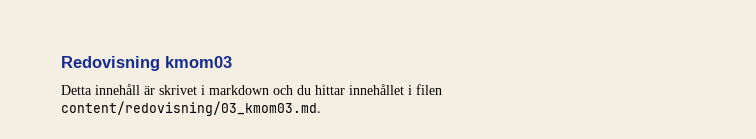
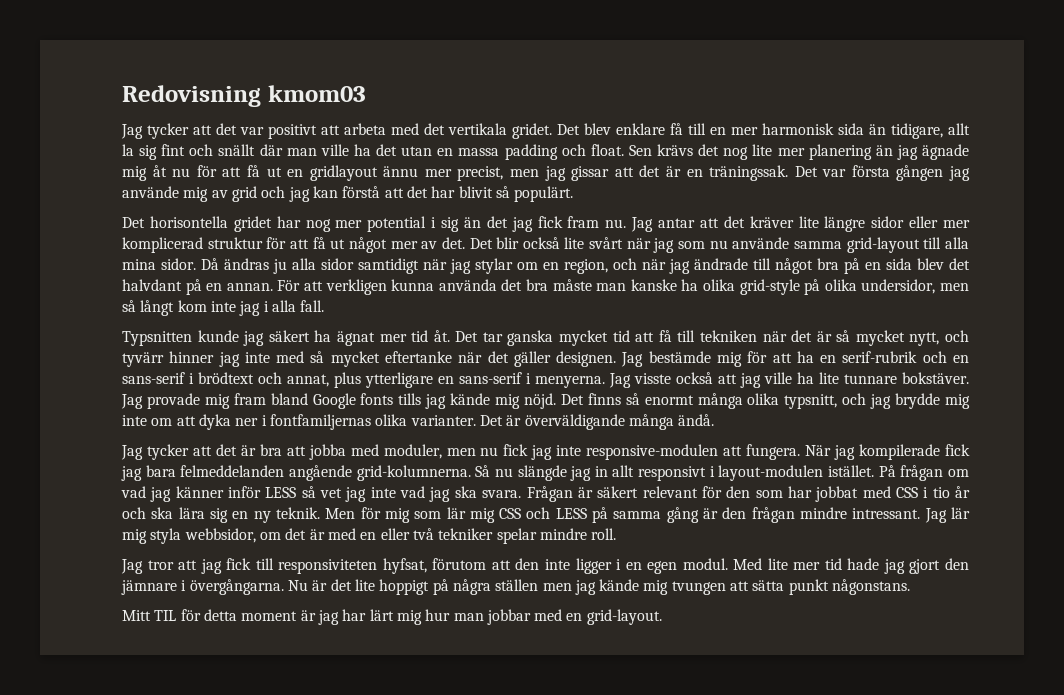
[61,84,442,95] [61,101,321,116] Detta innehåll är skrivet i markdown och du hittar innehållet i filen content/redovisning/03_kmom03.md. -> [121,123,970,139] [122,144,970,160] [122,165,971,181] [122,186,574,202] [122,216,970,232] [122,237,970,253] [122,258,970,274] [122,279,970,295] [122,300,325,316] [122,330,970,346] [122,351,970,367] [122,372,969,388] [121,393,970,409] [122,414,715,430] [121,444,971,460] [121,465,969,481] [121,486,970,502] [122,507,971,523] [122,528,617,544] [121,558,969,574] [121,579,911,595] [122,609,662,625] Jag tycker att det var positivt att arbeta med det vertikala gridet. Det blev enklare få till en mer harmonisk sida än tidigare, allt la sig fint och snällt där man ville ha det utan en massa padding och float. Sen krävs det nog lite mer planering än jag ägnade mig åt nu för att få ut en gridlayout ännu mer precist, men jag gissar att det är en träningssak. Det var första gången jag använde mig av grid och jag kan förstå att det har blivit så populärt. // Det horisontella gridet har nog mer potential i sig än det jag fick fram nu. Jag antar att det kräver lite längre sidor eller mer komplicerad struktur för att få ut något mer av det. Det blir också lite svårt när jag som nu använde samma grid-layout till alla mina sidor. Då ändras ju alla sidor samtidigt när jag stylar om en region, och när jag ändrade till något bra på en sida blev det halvdant på en annan. För att verkligen kunna använda det bra måste man kanske ha olika grid-style på olika undersidor, men så långt kom inte jag i alla fall. // Typsnitten kunde jag säkert ha ägnat mer tid åt. Det tar ganska mycket tid att få till tekniken när det är så mycket nytt, och tyvärr hinner jag inte med så mycket eftertanke när det gäller designen. Jag bestämde mig för att ha en serif-rubrik och en sans-serif i brödtext och annat, plus ytterligare en sans-serif i menyerna. Jag visste också att jag ville ha lite tunnare bokstäver. Jag provade mig fram bland Google fonts tills jag kände mig nöjd. Det finns så enormt många olika typsnitt, och jag brydde mig inte om att dyka ner i fontfamiljernas olika varianter. Det är överväldigande många ändå. // Jag tycker att det är bra att jobba med moduler, men nu fick jag inte responsive-modulen att fungera. När jag kompilerade fick jag bara felmeddelanden angående grid-kolumnerna. Så nu slängde jag in allt responsivt i layout-modulen istället. På frågan om vad jag känner inför LESS så vet jag inte vad jag ska svara. Frågan är säkert relevant för den som har jobbat med CSS i tio år och ska lära sig en ny teknik. Men för mig som lär mig CSS och LESS på samma gång är den frågan mindre intressant. Jag lär mig styla webbsidor, om det är med en eller två tekniker spelar mindre roll. // Jag tror att jag fick till responsiviteten hyfsat, förutom att den inte ligger i en egen modul. Med lite mer tid hade jag gjort den jämnare i övergångarna. Nu är det lite hoppigt på några ställen men jag kände mig tvungen att sätta punkt någonstans. // Mitt TIL för detta moment är jag har lärt mig hur man jobbar med en grid-layout.

